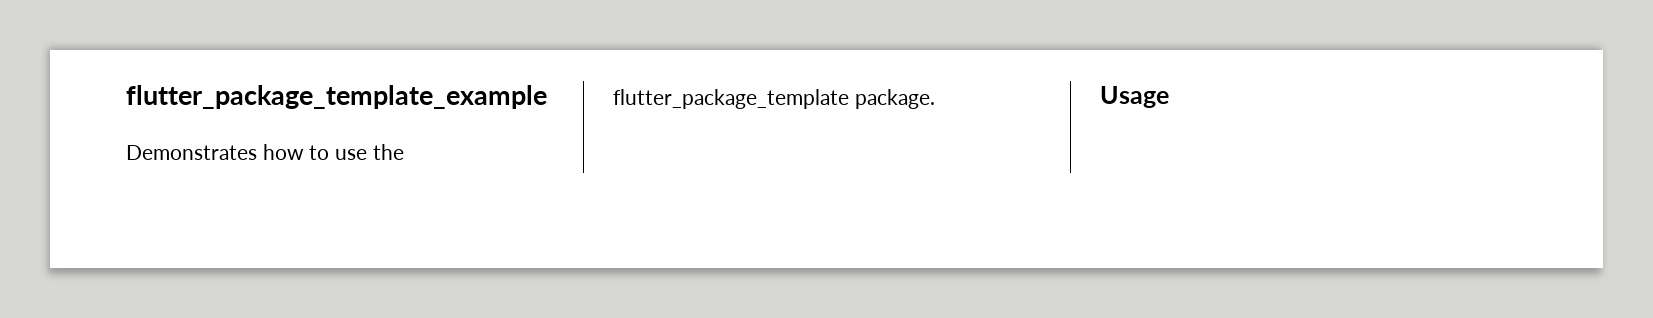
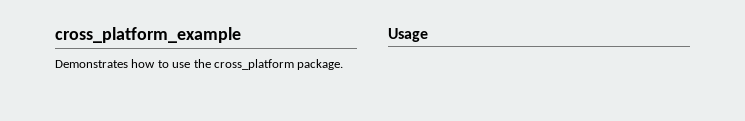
[126,85,547,109] flutter_package_template_example -> [55,27,241,43] cross_platform_example
[613,89,849,109] flutter_package_template -> [213,59,294,70] cross_platform

